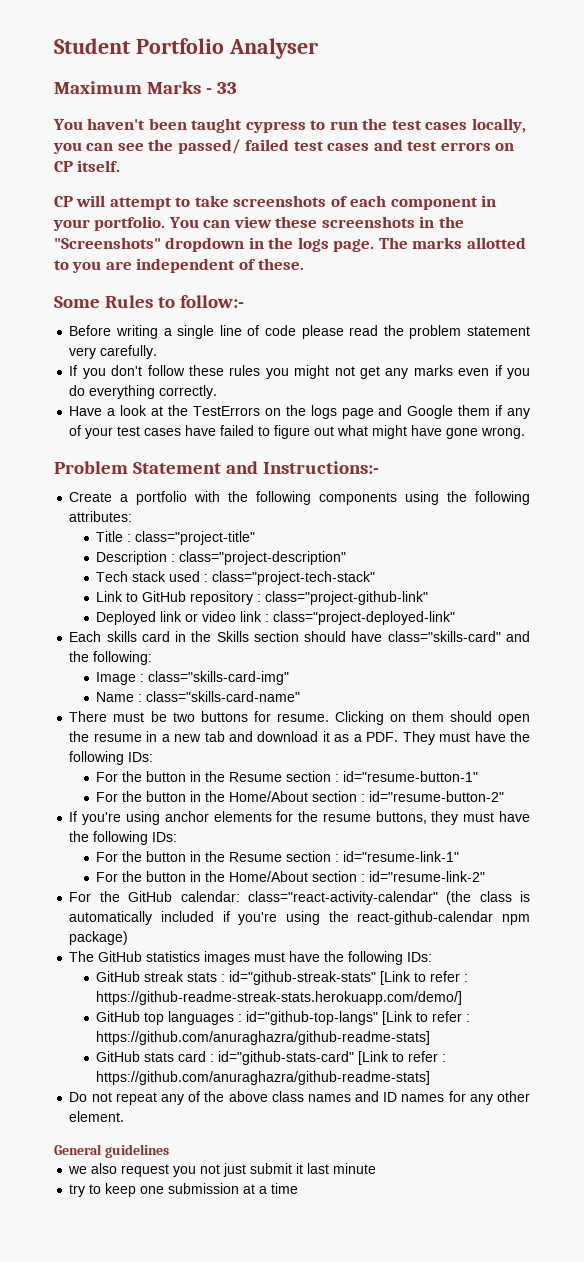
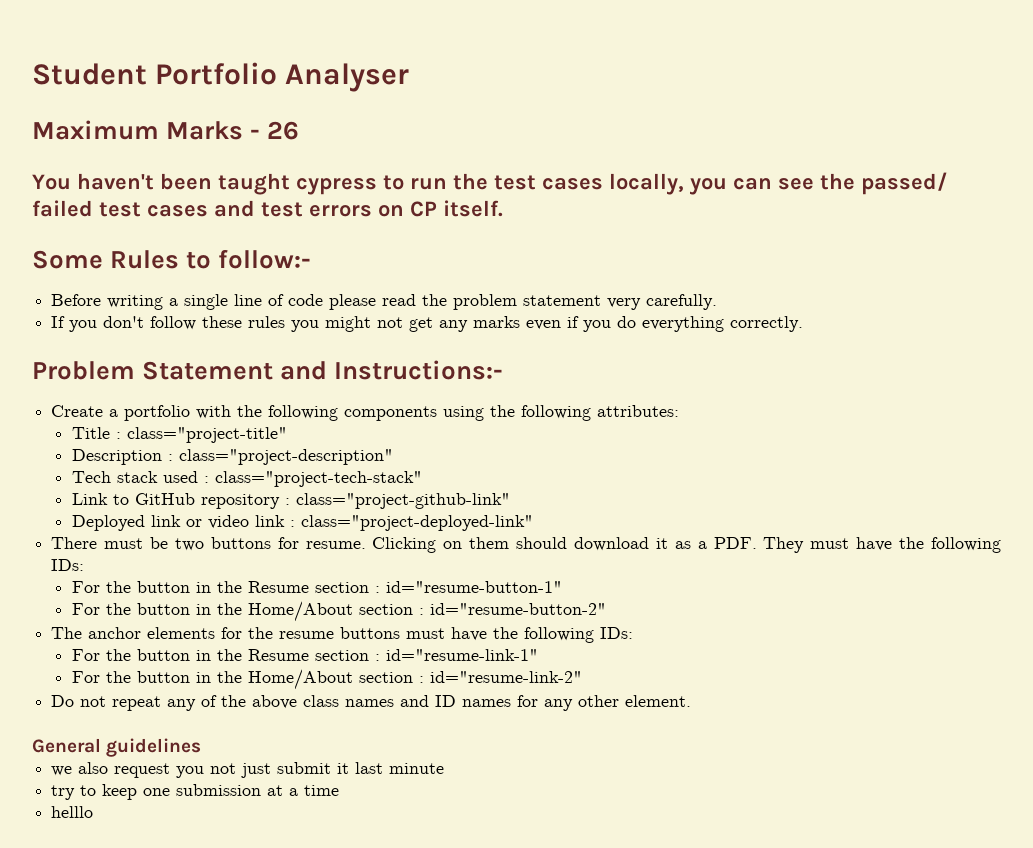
[217,82,238,94] 33 -> [267,121,300,140] 26
[54,195,497,210] [53,216,464,231] [54,237,526,252] [54,258,305,273] // CP will attempt to take screenshots of each component in your portfolio. You can view these screenshots in the "Screenshots" dropdown in the logs page. The marks allotted to you are independent of these. -> (503, 208) none
[69,405,530,419] [69,425,526,439] // Have a look at the TestErrors on the logs page and Google them if any of your test cases have failed to figure out what might have gone wrong. -> (804, 324) none
[69,631,530,642] [69,651,153,665] [96,671,290,685] [96,691,301,702] // Each skills card in the Skills section should have class="skills-card" and the following: // Image : class="skills-card-img" // Name : class="skills-card-name" -> (533, 523) none
[498,714,530,725] [69,731,254,742] open the resume in a new tab and -> (568, 543) none
[69,811,160,825] If you're using -> [51,627,83,639] The
[375,811,459,825] buttons, they -> [340,627,401,639] buttons
[69,891,530,905] [69,911,530,925] [69,931,129,945] [69,951,433,965] [96,971,469,985] [96,991,463,1005] [96,1011,471,1025] [96,1031,431,1045] [96,1051,447,1065] [96,1071,431,1085] // For the GitHub calendar: class="react-activity-calendar" (the class is automatically included if you're using the react-github-calendar npm package) // The GitHub statistics images must have the following IDs: // GitHub streak stats : id="github-streak-stats" [Link to refer : https://github-readme-streak-stats.herokuapp.com/demo/] // GitHub top languages : id="github-top-langs" [Link to refer : https://github.com/anuraghazra/github-readme-stats] // GitHub stats card : id="github-stats-card" [Link to refer : https://github.com/anuraghazra/github-readme-stats] -> (582, 677) none
(299, 1188) none -> [51,806,94,818] // helllo

